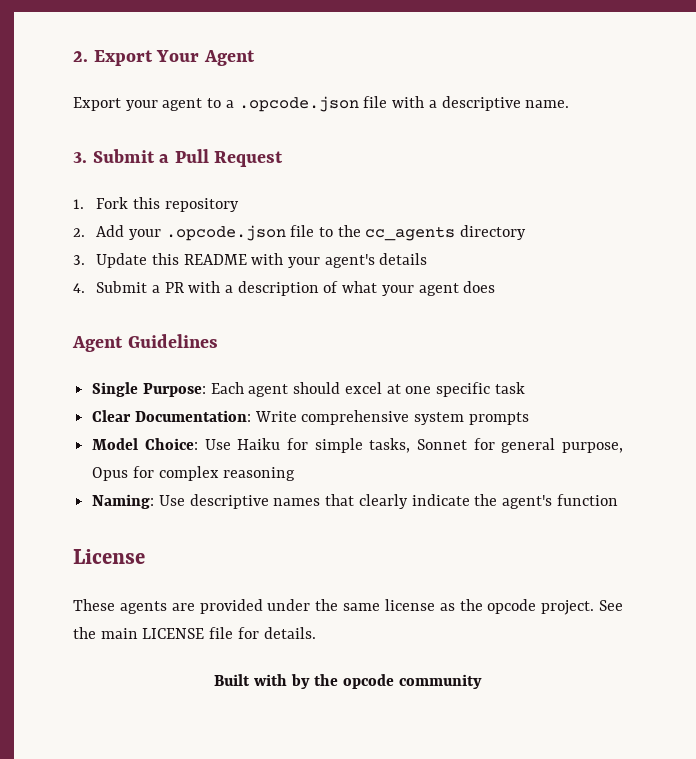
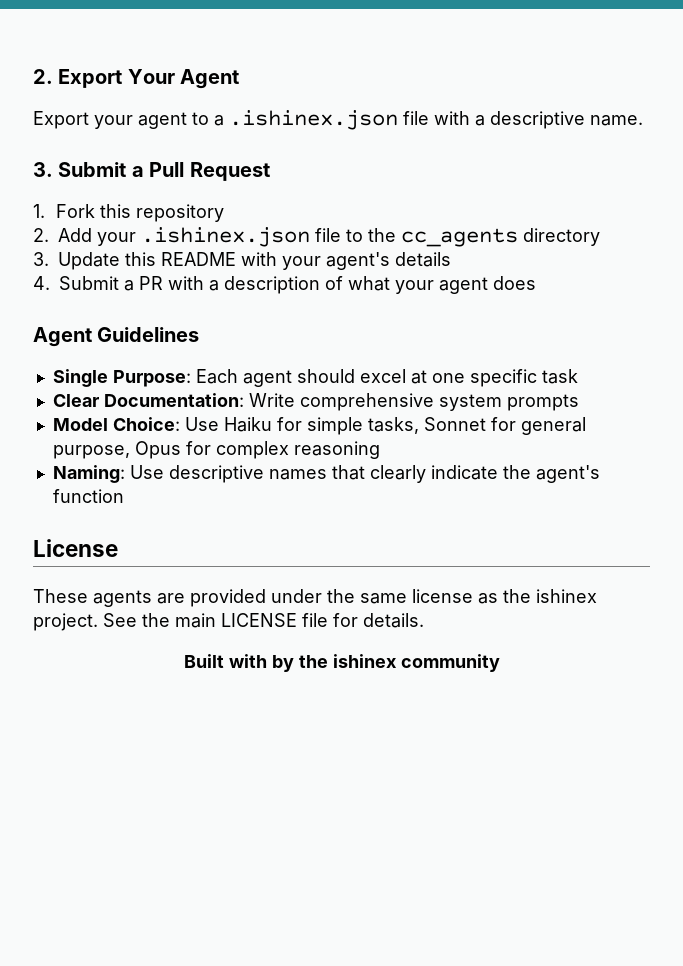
[238,96,359,112] .opcode.json -> [229,110,398,130] .ishinex.json
[165,225,286,241] .opcode.json -> [141,227,310,247] .ishinex.json
[487,599,537,614] opcode -> [536,589,597,603] ishinex
[343,674,395,689] opcode -> [332,654,397,668] ishinex

